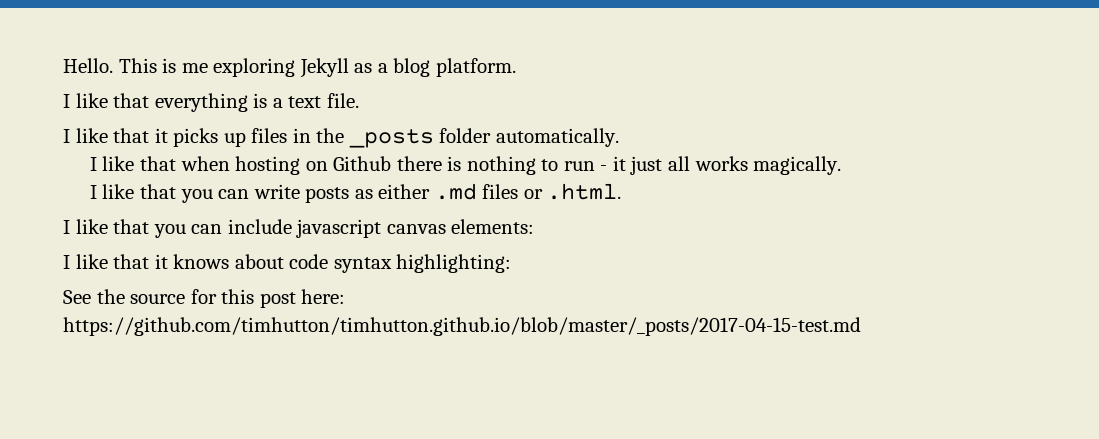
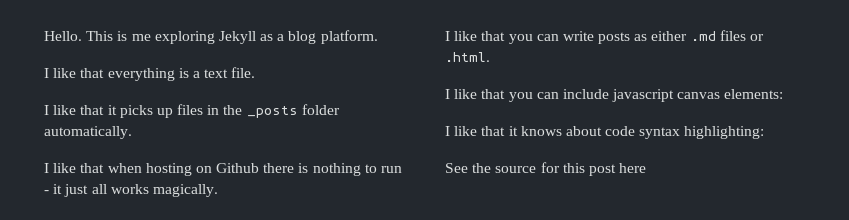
[301,289,346,304] [63,317,861,336] here: https://github.com/timhutton/timhutton.github.io/blob/master/_posts/2017-04-15-test.md -> [619,163,647,173] here

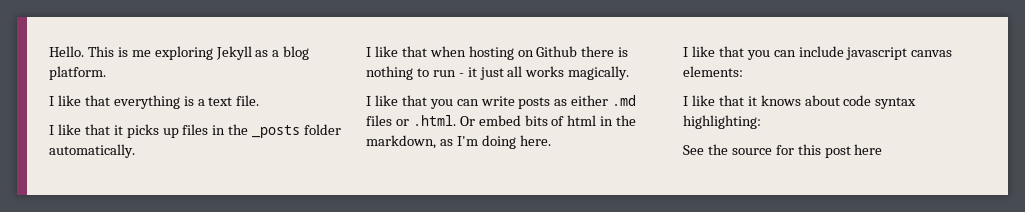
(490, 57) none -> [459,115,637,126] [366,135,551,149] Or embed bits of html in the markdown, as I'm doing here.

